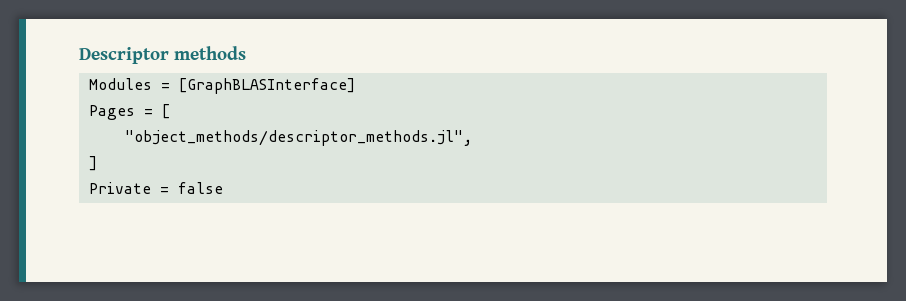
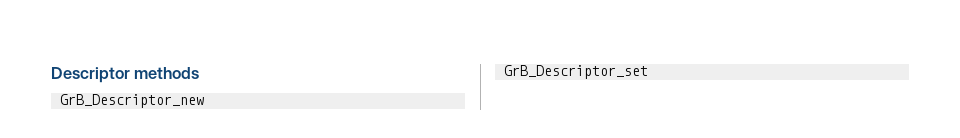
[89,78,356,94] [89,104,171,120] [125,130,473,146] [89,156,98,171] [89,182,224,194] Modules = [GraphBLASInterface] // Pages = [ // "object_methods/descriptor_methods.jl", // ] // Private = false -> [60,94,204,108] [504,65,648,79] GrB_Descriptor_new // GrB_Descriptor_set

